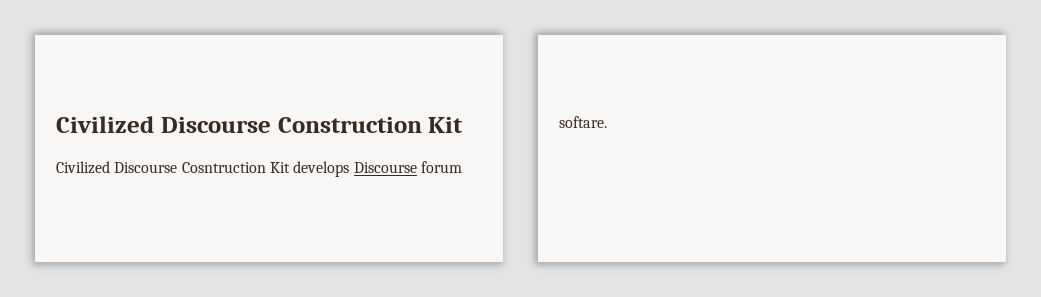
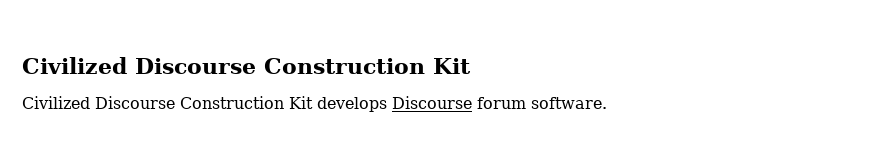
[181,162,266,173] Cosntruction -> [180,96,284,109] Construction
[559,116,607,128] softare. -> [531,97,607,109] software.

